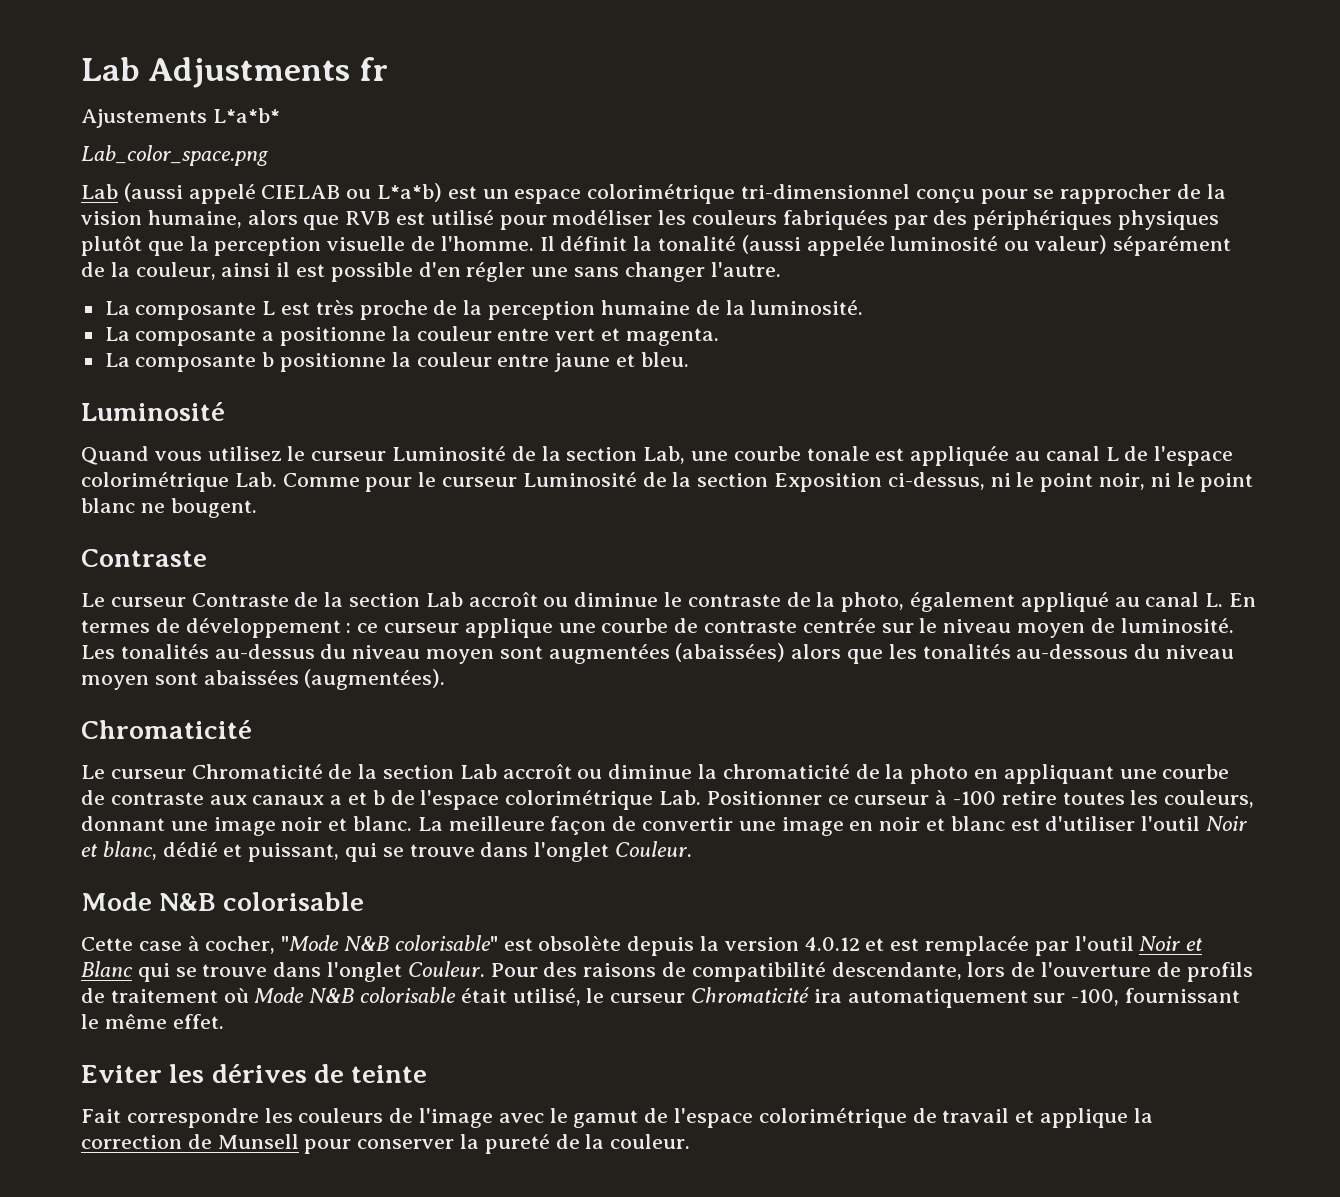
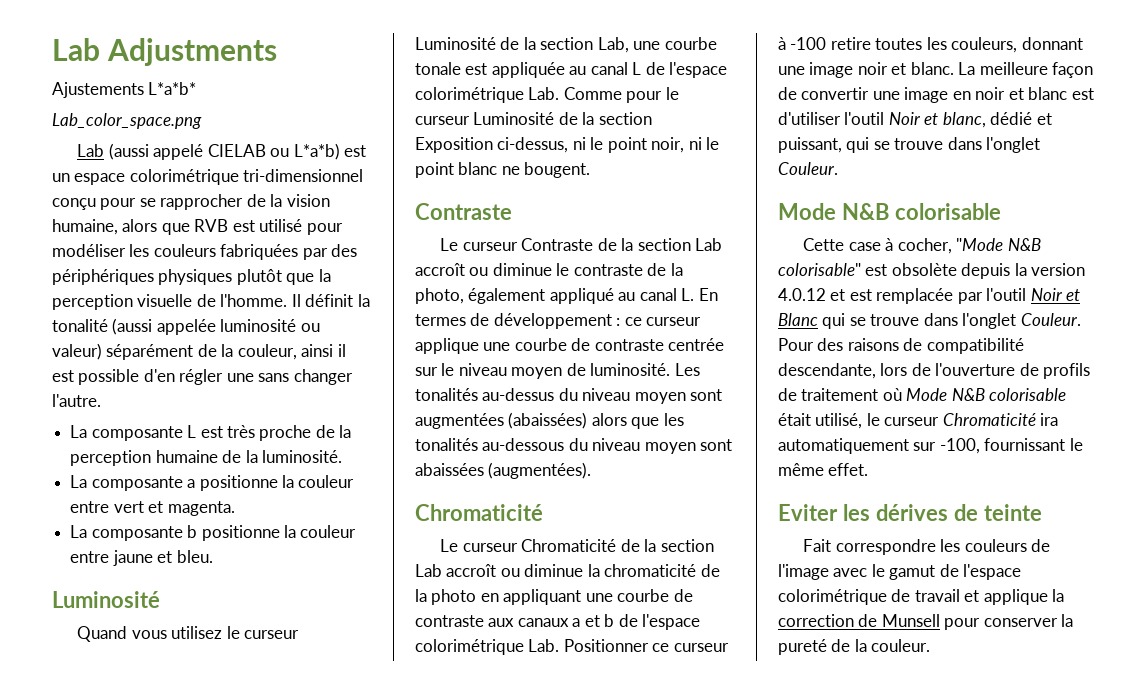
[359,57,389,81] fr -> (278, 52) none

